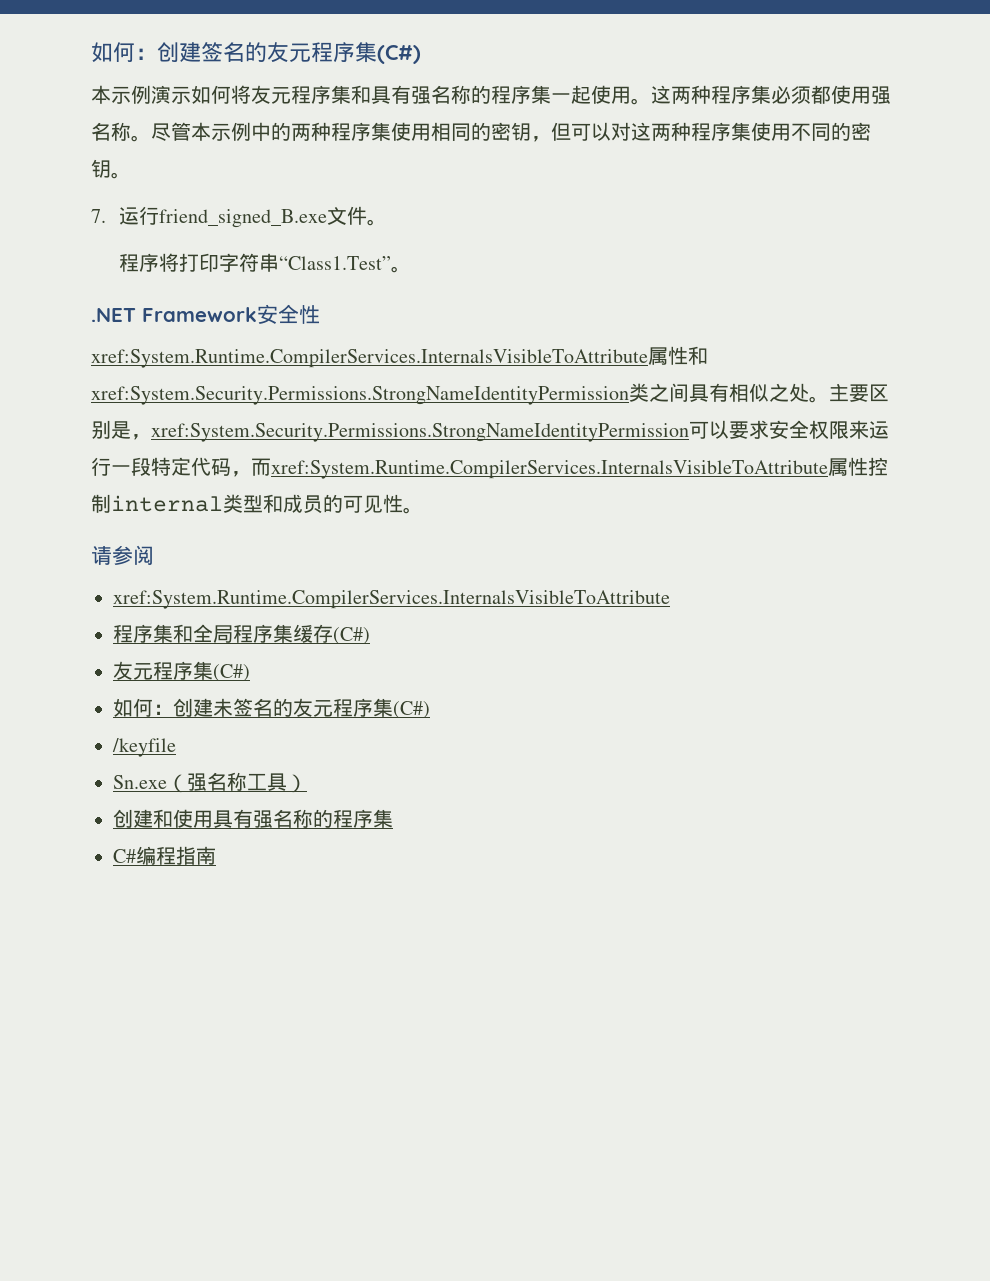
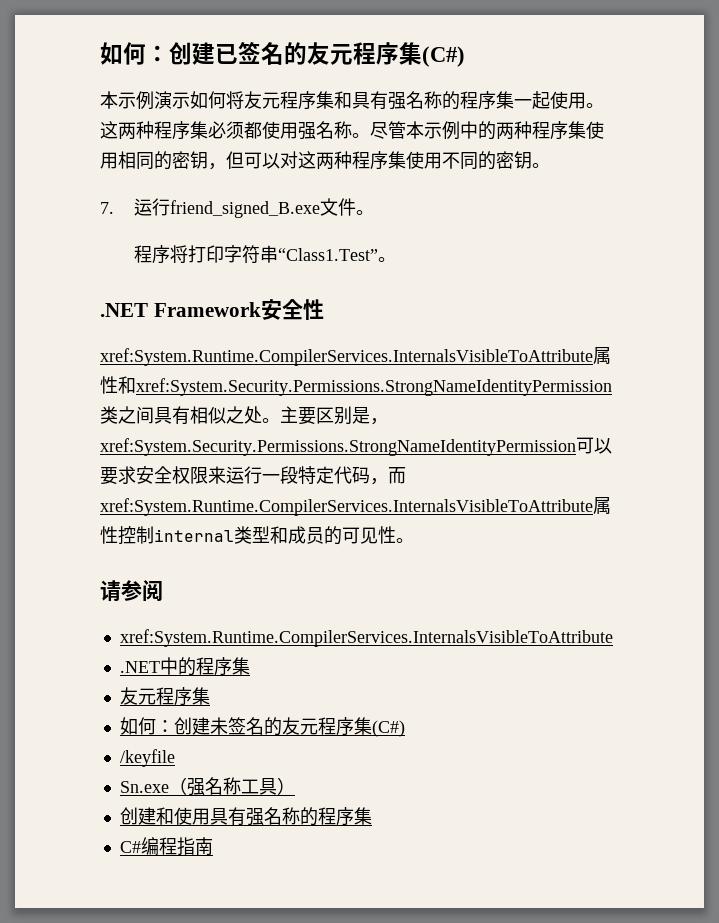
[91,42,201,63] 如何：创建 -> [100,42,238,65] 如何：创建已
[113,624,370,645] [113,661,250,682] 程序集和全局程序集缓存(C#) // 友元程序集(C#) -> [119,657,250,676] [119,687,210,706] .NET中的程序集 // 友元程序集

